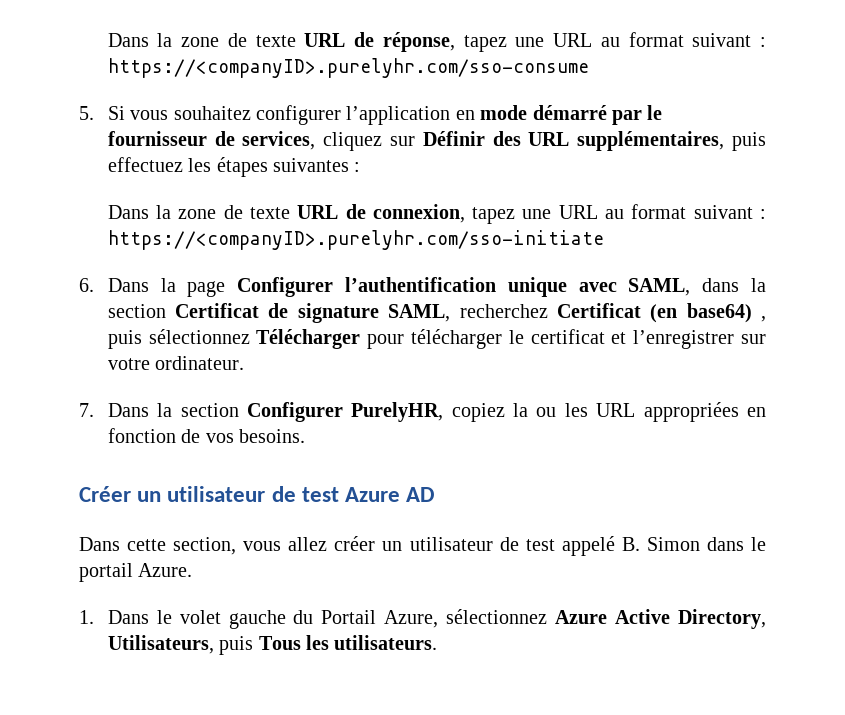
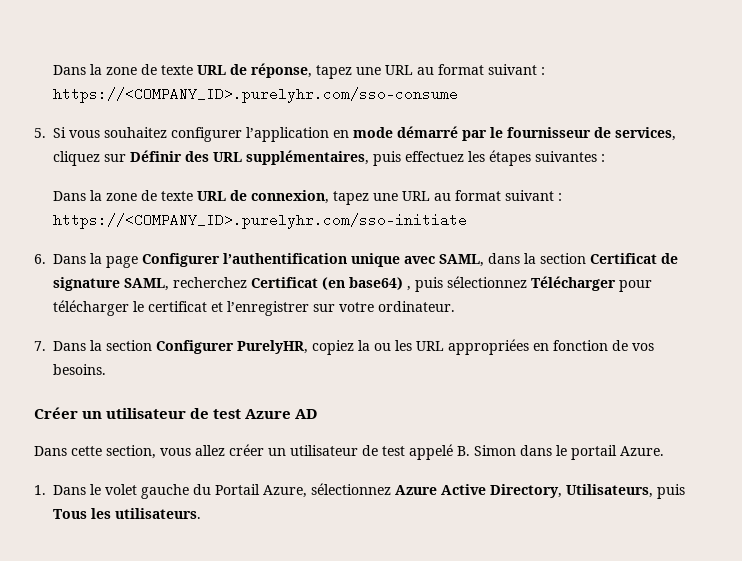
[107,58,589,78] https://<companyID>.purelyhr.com/sso-consume -> [53,87,459,103] https://<COMPANY_ID>.purelyhr.com/sso-consume
[107,230,604,250] https://<companyID>.purelyhr.com/sso-initiate -> [53,213,468,229] https://<COMPANY_ID>.purelyhr.com/sso-initiate

